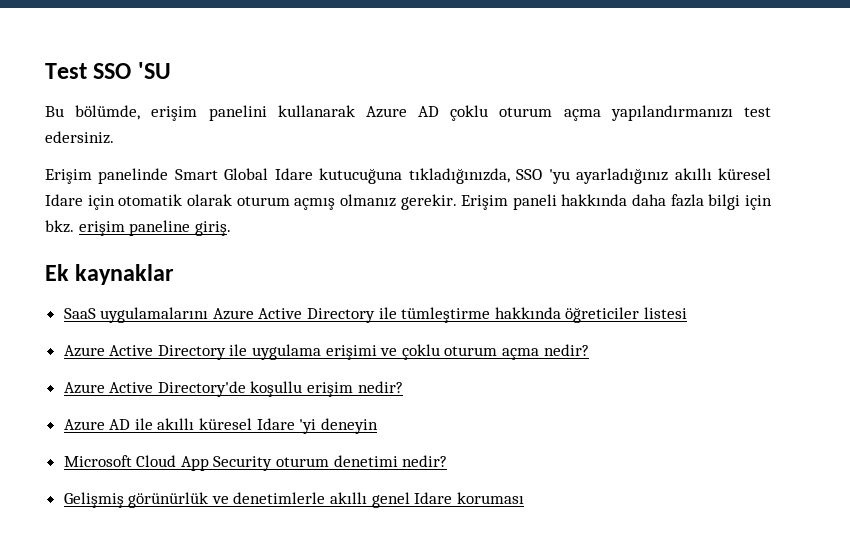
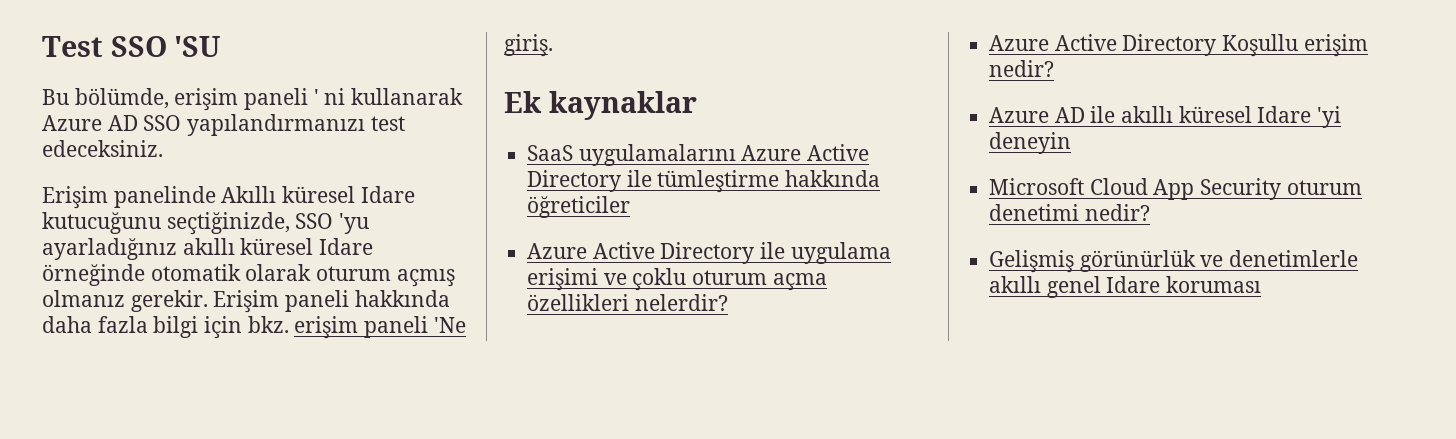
[208,105,601,121] panelini kullanarak Azure AD çoklu oturum açma -> [244,88,464,110] [42,115,182,131] paneli ' ni kullanarak Azure AD SSO
[45,131,114,144] edersiniz. -> [42,140,163,157] edeceksiniz.
[174,168,510,184] Smart Global Idare kutucuğuna tıkladığınızda, -> [221,186,415,203] [42,212,290,235] Akıllı küresel Idare kutucuğunu seçtiğinizde,
[87,195,115,210] için -> [42,264,145,286] örneğinde
[129,220,191,236] paneline -> [364,316,466,338] paneli 'Ne
[644,307,688,319] listesi -> (631, 207) none
[543,344,589,356] [63,381,303,397] nedir? // Azure Active Directory'de koşullu -> [527,294,728,311] [989,34,1299,57] özellikleri nelerdir? // Azure Active Directory Koşullu

